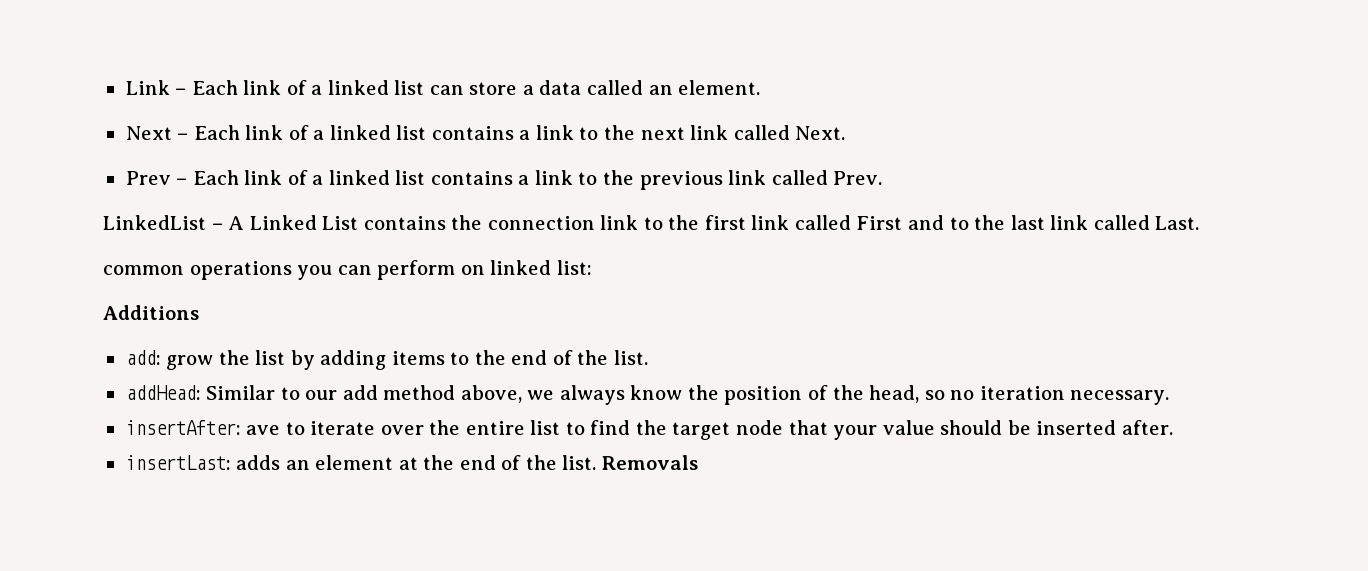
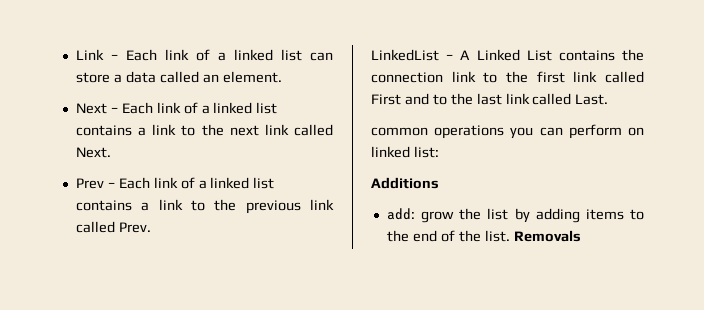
[125,385,1170,405] [125,420,1173,440] [125,455,597,470] // addHead: Similar to our add method above, we always know the position of the head, so no iteration necessary. // insertAfter: ave to iterate over the entire list to find the target node that your value should be inserted after. // insertLast: adds an element at the end of the list. -> (510, 236) none

